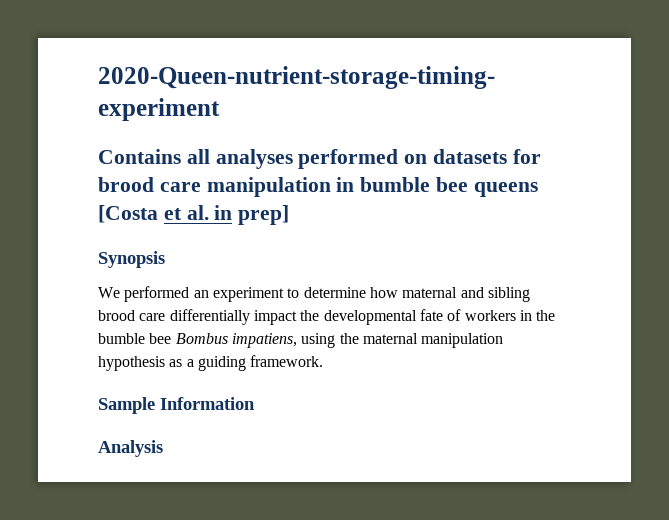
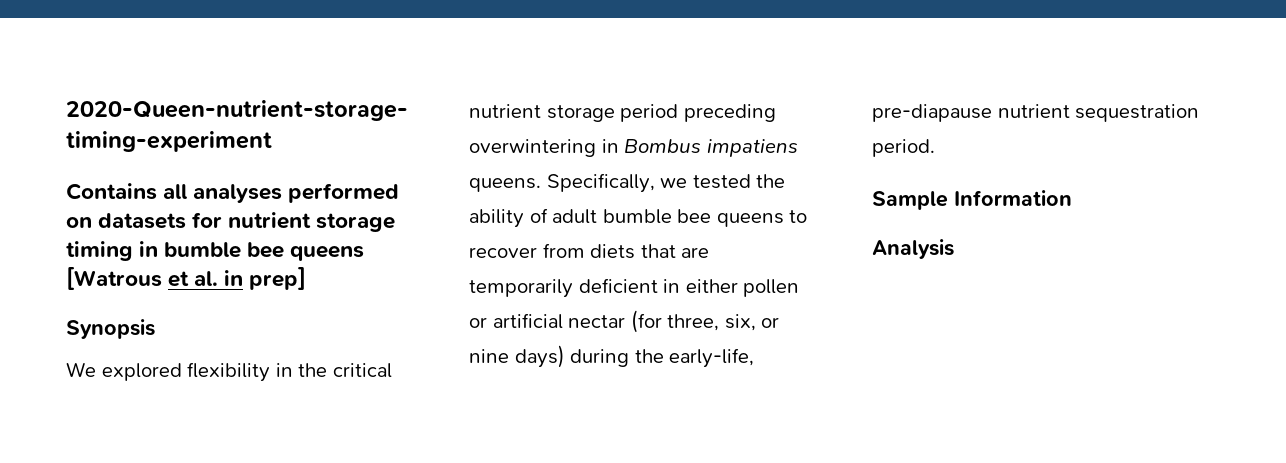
[98,177,331,197] brood care manipulation -> [228,212,396,232] [66,241,133,261] nutrient storage timing
[98,205,158,223] [Costa -> [66,267,162,290] [Watrous
[124,286,530,302] [98,309,556,325] [98,333,504,348] [98,355,324,371] performed an experiment to determine how maternal and sibling brood care differentially impact the developmental fate of workers in the bumble bee Bombus impatiens, using the maternal manipulation hypothesis as a guiding framework. -> [101,362,392,382] [469,104,776,122] [469,139,798,157] [469,173,786,193] [469,208,808,228] [469,243,710,259] [469,278,800,298] [469,310,780,333] [469,345,755,368] [872,104,1200,122] [872,139,935,157] explored flexibility in the critical nutrient storage period preceding overwintering in Bombus impatiens queens. Specifically, we tested the ability of adult bumble bee queens to recover from diets that are temporarily deficient in either pollen or artificial nectar (for three, six, or nine days) during the early-life, pre-diapause nutrient sequestration period.

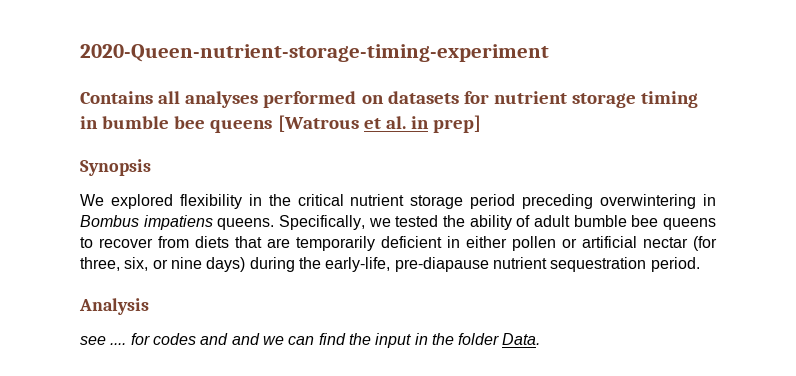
[872,190,1072,210] [872,239,954,259] Sample Information // Analysis -> [79,298,149,315] [80,333,541,348] Analysis // see .... for codes and and we can find the input in the folder Data.

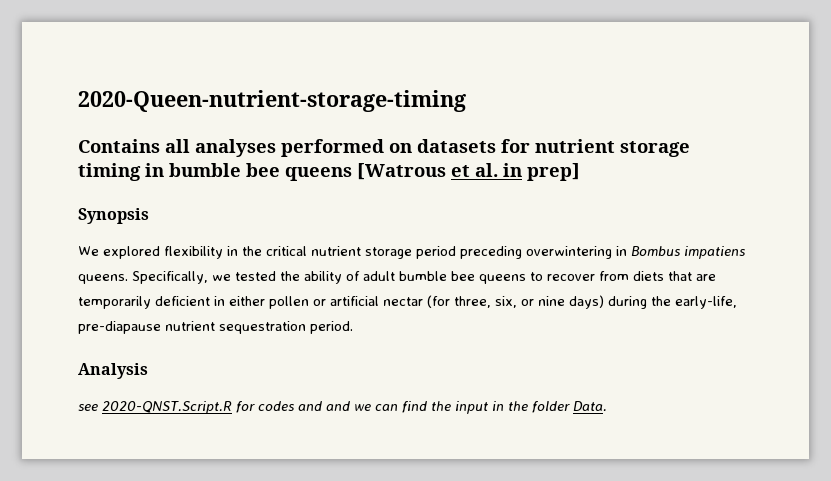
[80,44,549,62] 2020-Queen-nutrient-storage-timing-experiment -> [78,90,466,112] 2020-Queen-nutrient-storage-timing
[110,343,127,345] .... -> [102,401,232,414] 2020-QNST.Script.R

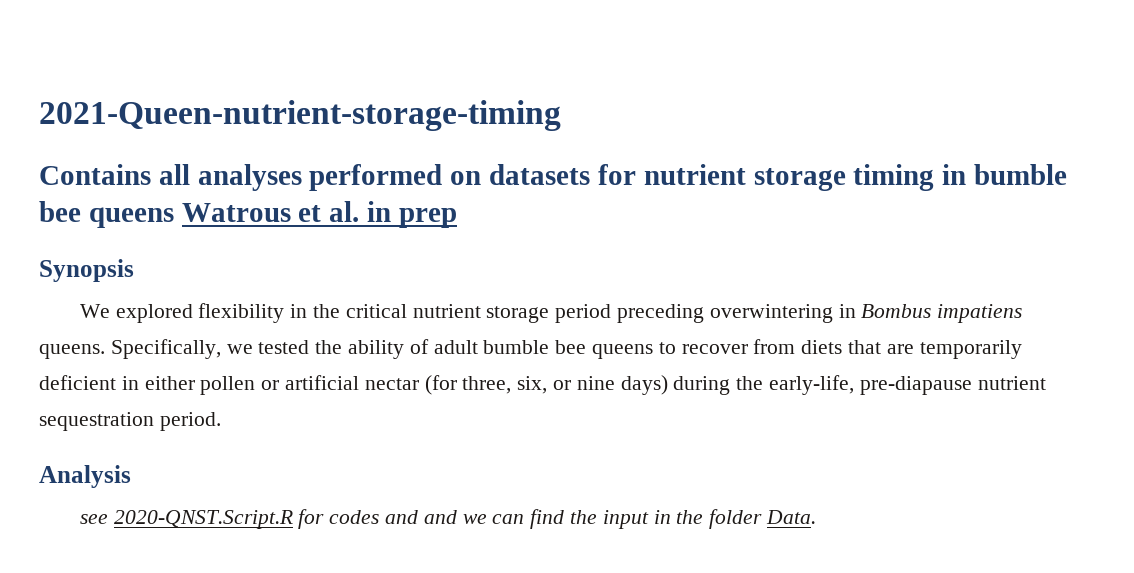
[78,90,466,112] 2020-Queen-nutrient-storage-timing -> [39,100,561,131] 2021-Queen-nutrient-storage-timing
[357,163,446,180] [Watrous -> [181,203,291,222] Watrous
[527,163,580,181] prep] -> [398,208,457,228] prep

